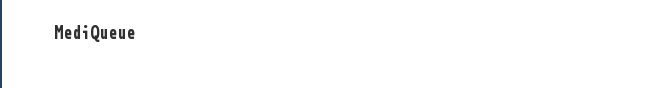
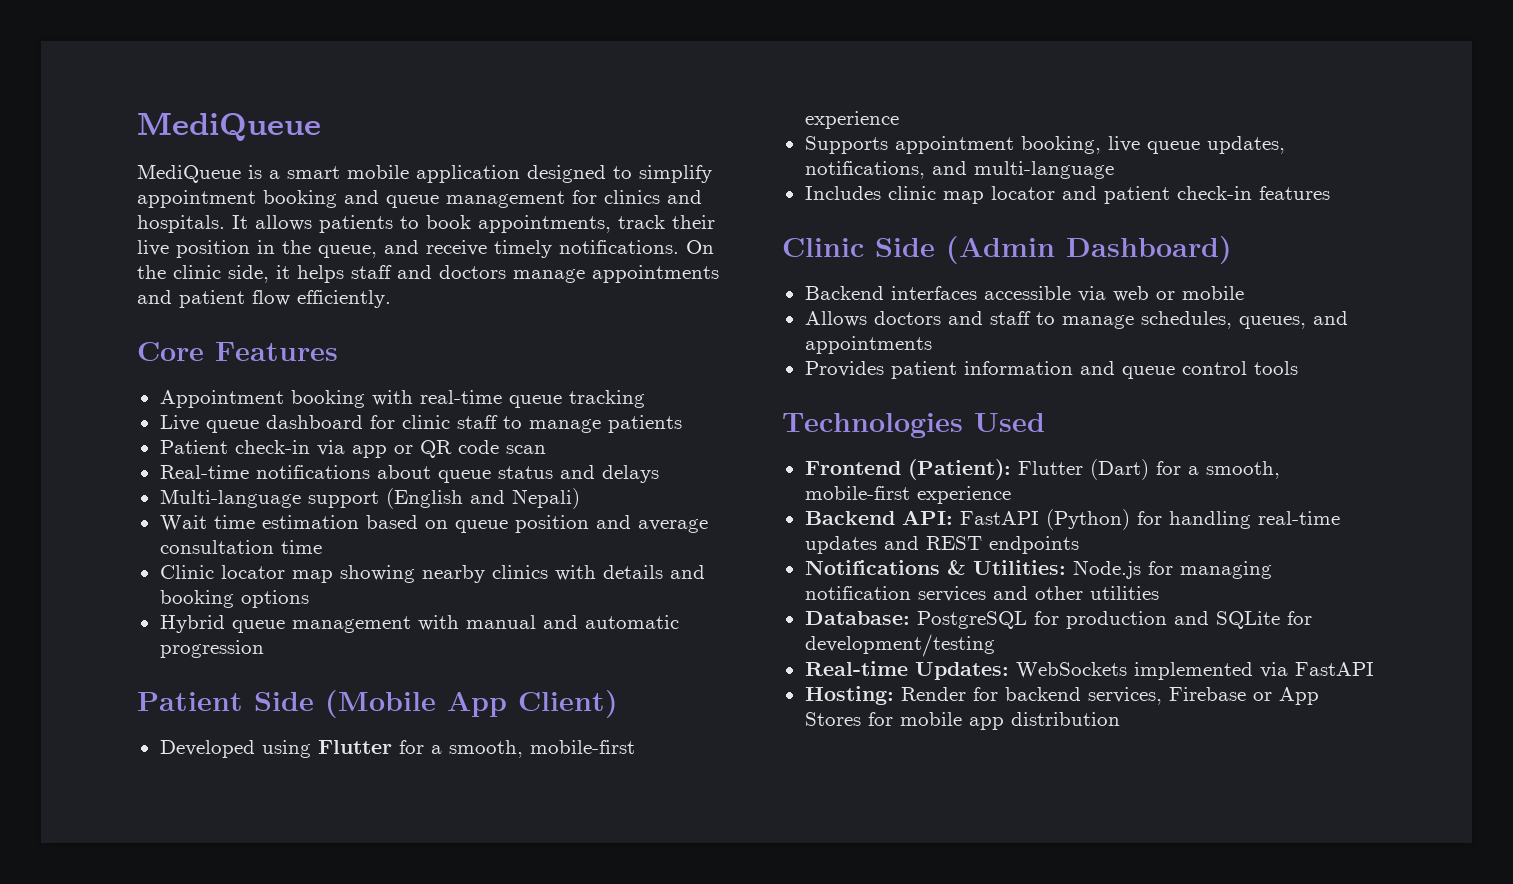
[54,25,135,42] MediQueue -> [137,112,321,141] [137,164,712,183] [137,190,702,208] [137,215,715,233] [137,240,714,258] [137,265,719,283] [137,290,391,308] [137,342,338,361] [159,390,645,408] [159,415,682,433] [159,440,546,458] [159,465,659,483] [159,488,580,509] [159,515,708,533] [159,540,322,554] [159,565,705,583] [159,590,309,608] [159,615,679,633] [159,640,264,658] [137,690,618,718] [159,740,635,758] [804,111,899,129] [804,136,1285,154] [804,161,1114,179] [804,186,1330,204] [782,236,1232,264] [804,286,1244,302] [804,311,1348,329] [804,336,932,354] [804,361,1298,379] [782,413,1045,438] [804,459,1280,480] [804,486,1011,504] [804,509,1340,530] [804,536,1079,554] [804,560,1272,579] [804,586,1159,602] [804,611,1312,629] [804,634,995,657] [804,661,1374,680] [804,686,1319,705] [804,712,1120,730] MediQueue // MediQueue is a smart mobile application designed to simplify appointment booking and queue management for clinics and hospitals. It allows patients to book appointments, track their live position in the queue, and receive timely notifications. On the clinic side, it helps staff and doctors manage appointments and patient flow efficiently. // Core Features // Appointment booking with real-time queue tracking // Live queue dashboard for clinic staff to manage patients // Patient check-in via app or QR code scan // Real-time notifications about queue status and delays // Multi-language support (English and Nepali) // Wait time estimation based on queue position and average consultation time // Clinic locator map showing nearby clinics with details and booking options // Hybrid queue management with manual and automatic progression // Patient Side (Mobile App Client) // Developed using Flutter for a smooth, mobile-first experience // Supports appointment booking, live queue updates, notifications, and multi-language // Includes clinic map locator and patient check-in features // Clinic Side (Admin Dashboard) // Backend interfaces accessible via web or mobile // Allows doctors and staff to manage schedules, queues, and appointments // Provides patient information and queue control tools // Technologies Used // Frontend (Patient): Flutter (Dart) for a smooth, mobile-first experience // Backend API: FastAPI (Python) for handling real-time updates and REST endpoints // Notifications & Utilities: Node.js for managing notification services and other utilities // Database: PostgreSQL for production and SQLite for development/testing // Real-time Updates: WebSockets implemented via FastAPI // Hosting: Render for backend services, Firebase or App Stores for mobile app distribution

